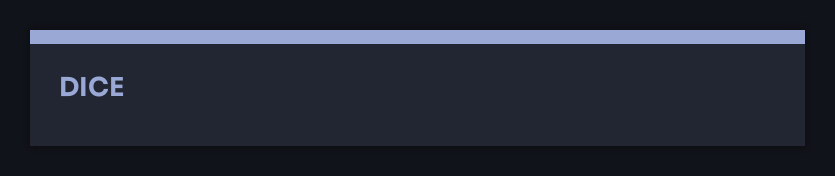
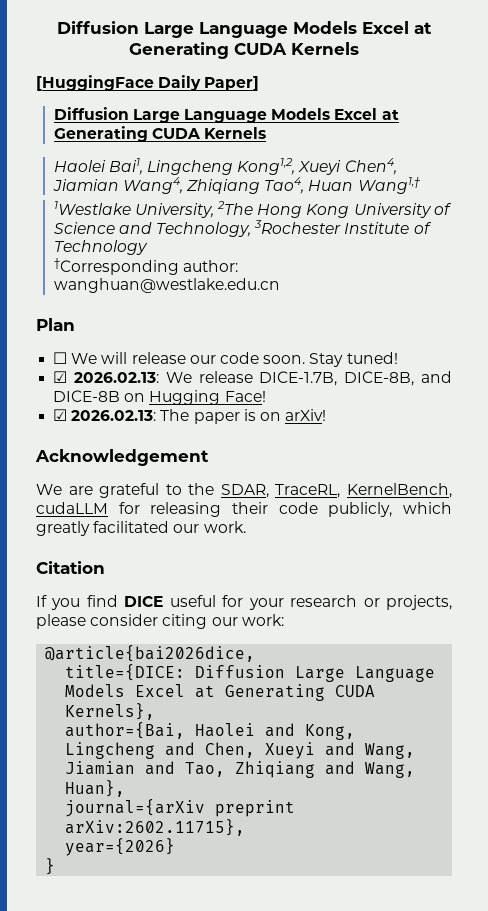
[59,76,124,97] DICE -> [57,21,432,38] [129,42,359,59] [36,75,260,91] [53,107,399,123] [53,126,267,142] [53,158,397,175] [52,177,421,194] [53,201,452,218] [53,220,432,237] [53,240,148,255] [53,258,238,275] [53,278,280,293] [36,318,75,331] [53,352,398,367] [53,371,452,386] [53,390,266,405] [53,409,327,424] [35,449,209,466] [36,483,452,498] [36,502,452,517] [36,521,246,536] [36,561,105,574] [36,595,453,610] [36,614,284,629] [45,645,256,662] [65,664,436,682] [65,684,376,701] [65,703,156,720] [65,722,356,740] [65,742,416,759] [65,761,416,778] [65,780,126,797] [65,799,296,817] [65,819,246,836] [65,838,176,856] [45,858,56,875] Diffusion Large Language Models Excel at Generating CUDA Kernels // [HuggingFace Daily Paper] // Diffusion Large Language Models Excel at Generating CUDA Kernels // Haolei Bai1, Lingcheng Kong1,2, Xueyi Chen4, Jiamian Wang4, Zhiqiang Tao4, Huan Wang1,† // 1Westlake University, 2The Hong Kong University of Science and Technology, 3Rochester Institute of Technology // †Corresponding author: wanghuan@westlake.edu.cn // Plan // ☐ We will release our code soon. Stay tuned! // ☑ 2026.02.13: We release DICE-1.7B, DICE-8B, and DICE-8B on Hugging Face! // ☑ 2026.02.13: The paper is on arXiv! // Acknowledgement // We are grateful to the SDAR, TraceRL, KernelBench, cudaLLM for releasing their code publicly, which greatly facilitated our work. // Citation // If you find DICE useful for your research or projects, please consider citing our work: // @article{bai2026dice, // title={DICE: Diffusion Large Language Models Excel at Generating CUDA Kernels}, // author={Bai, Haolei and Kong, Lingcheng and Chen, Xueyi and Wang, Jiamian and Tao, Zhiqiang and Wang, Huan}, // journal={arXiv preprint arXiv:2602.11715}, // year={2026} // }

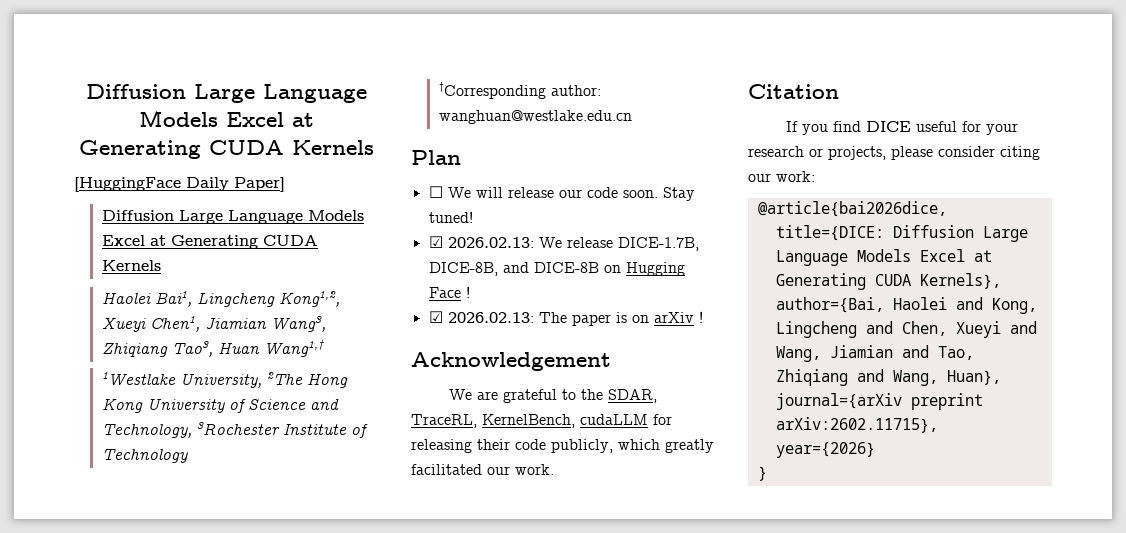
[344,158,397,175] [52,177,305,194] Chen4, Jiamian Wang4, Zhiqiang Tao4, -> [149,316,326,332] [101,341,213,357] Chen1, Jiamian Wang3, Zhiqiang Tao3,
[224,391,266,402] Face! -> [428,286,470,298] Face !
[285,409,327,421] arXiv! -> [653,311,703,323] arXiv !

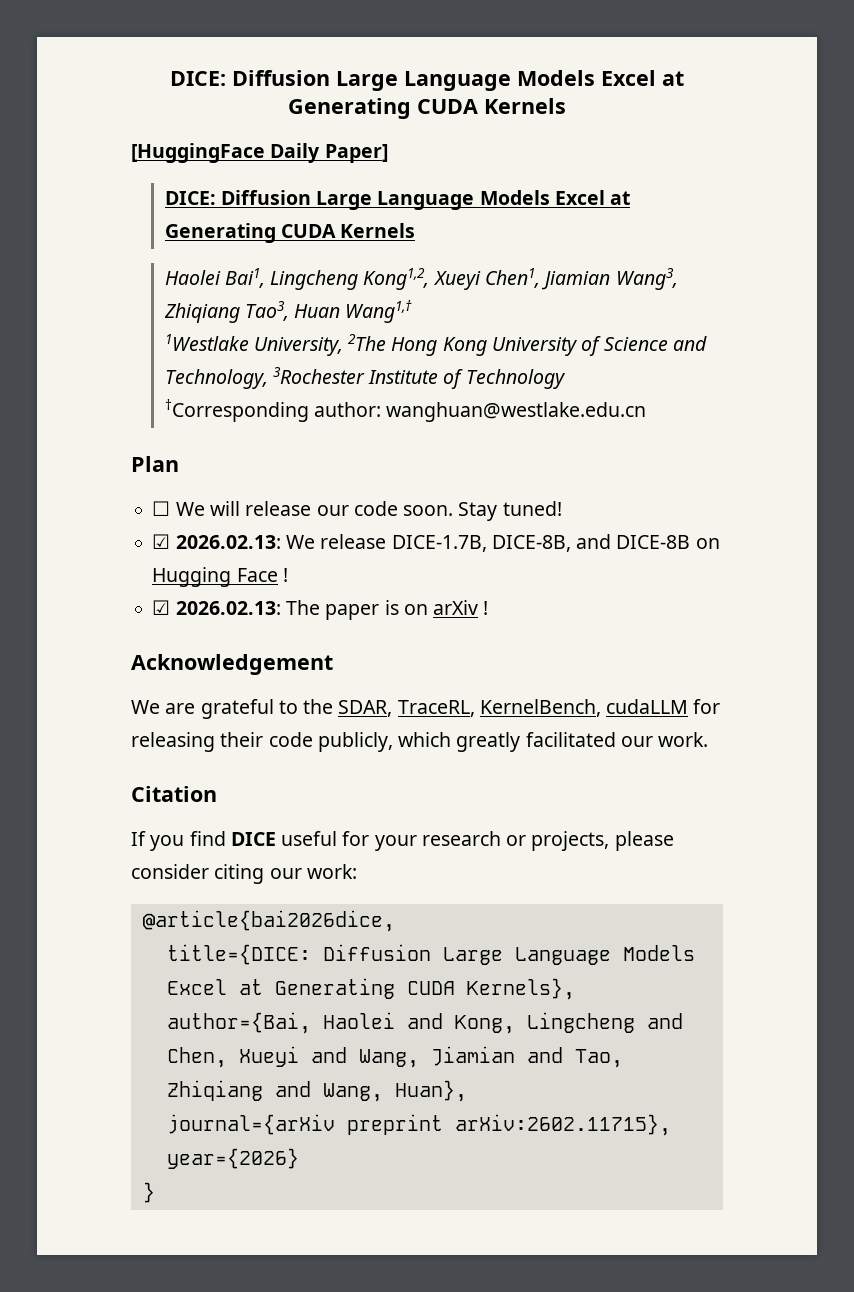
(85, 91) none -> [170,71,226,86] DICE:
(285, 184) none -> [164,191,216,205] DICE:

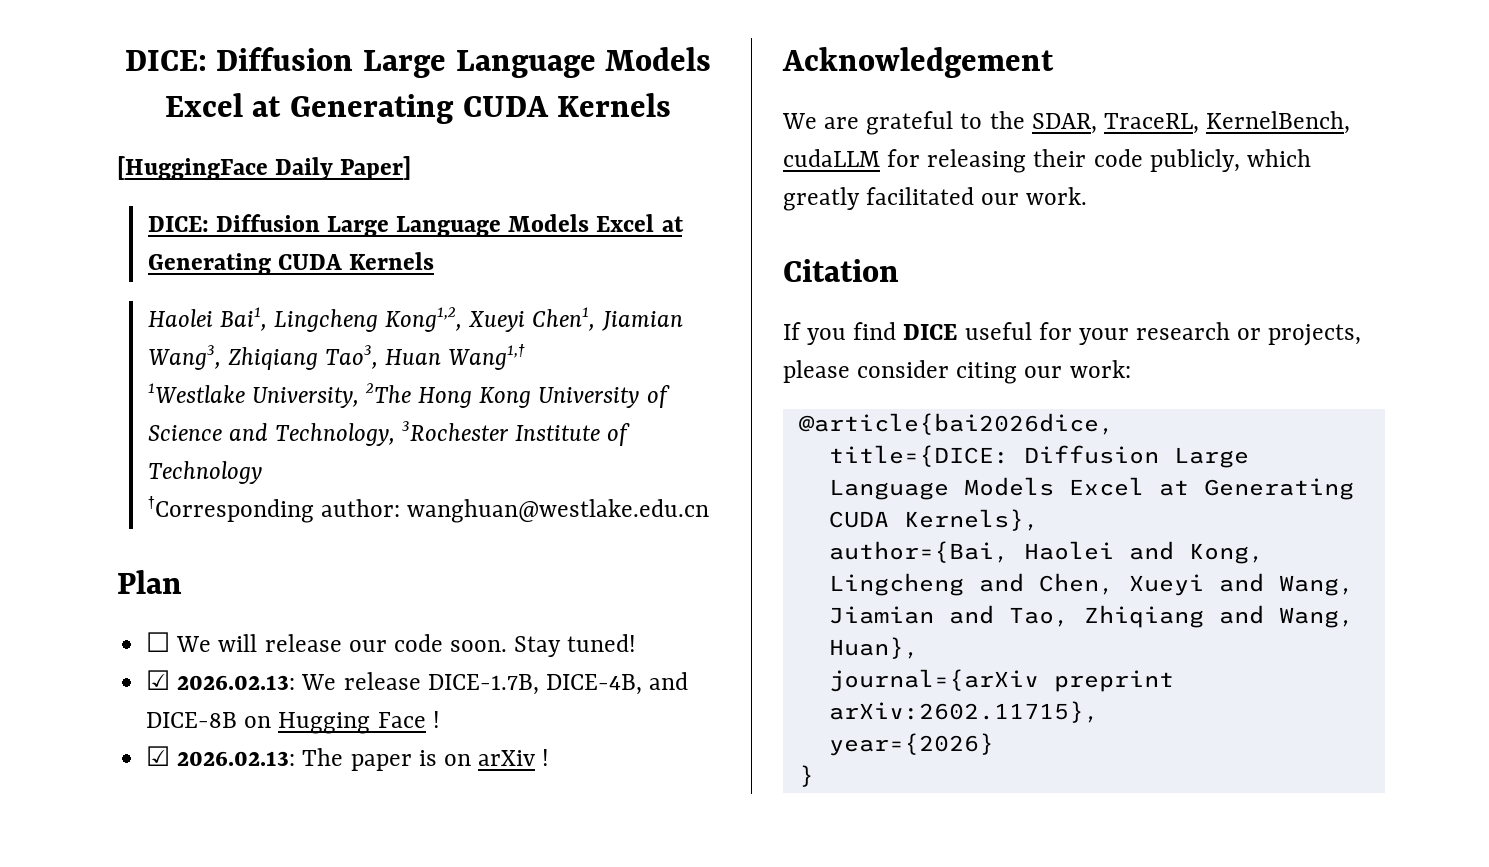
[491,535,571,552] DICE-8B, -> [545,674,642,695] DICE-4B,

